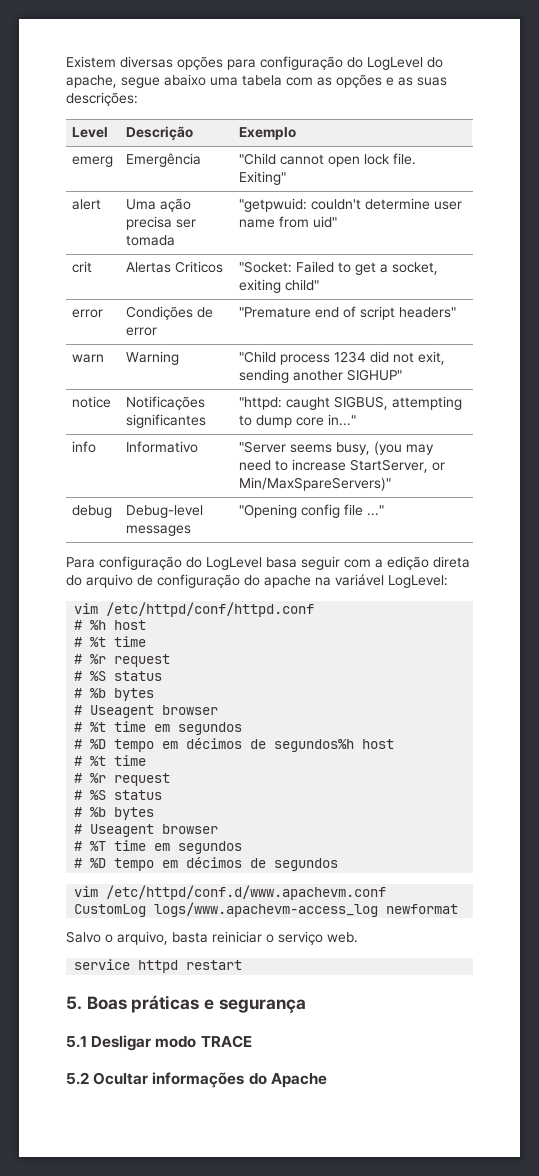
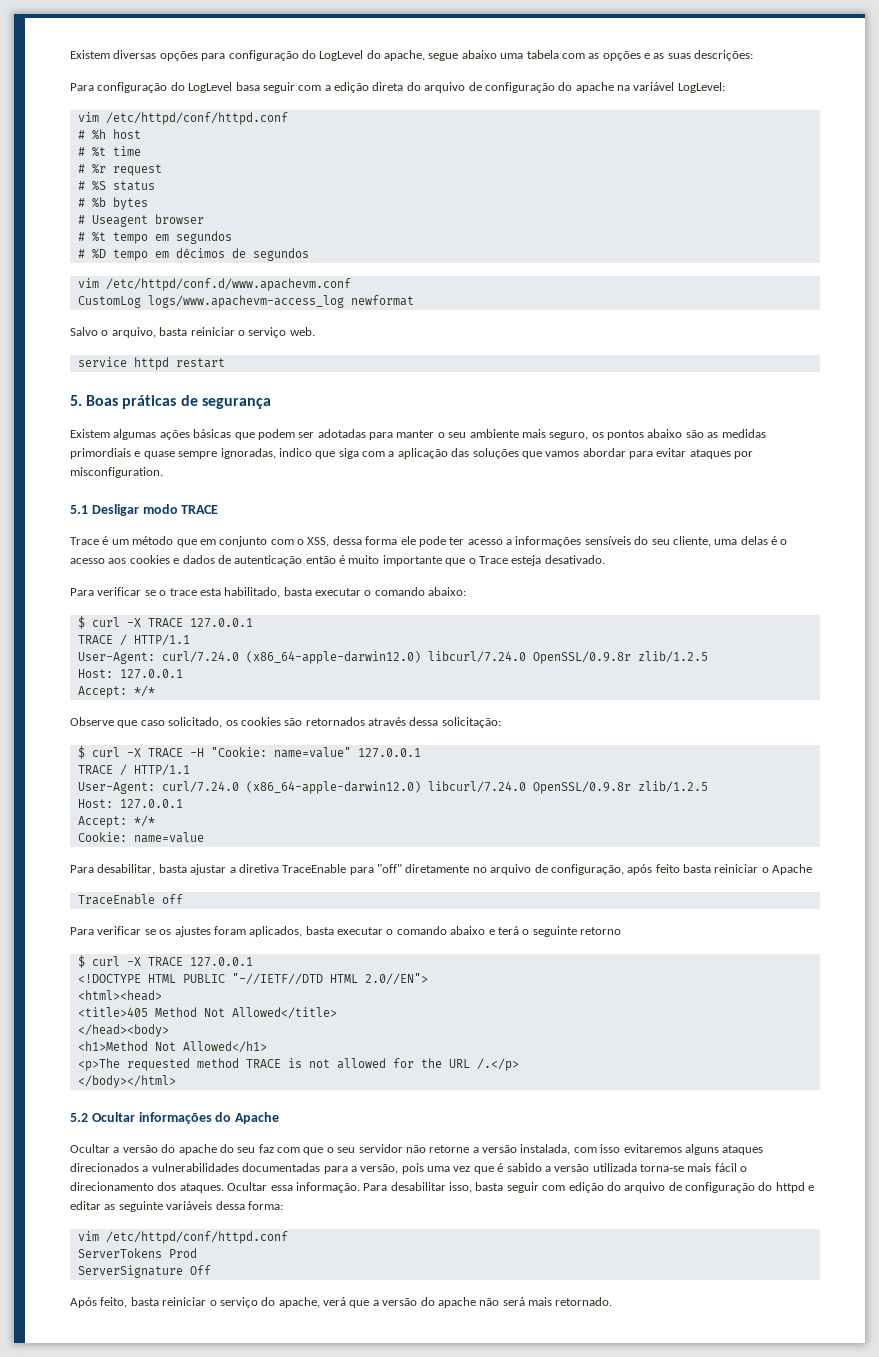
[72,127,109,138] [126,126,194,141] [239,127,297,140] [72,156,114,167] [126,153,202,167] [239,153,417,167] [239,171,287,185] [72,199,102,210] [126,198,192,212] [126,216,197,230] [126,235,176,246] [239,198,463,212] [239,216,338,228] [72,261,93,273] [126,261,224,273] [239,261,439,275] [239,279,320,293] [72,309,104,318] [126,306,214,320] [126,327,158,336] [239,306,457,320] [72,354,105,363] [126,351,180,365] [239,351,446,365] [239,369,403,383] [72,396,112,408] [126,396,206,410] [126,414,207,428] [239,396,463,410] [239,414,357,428] [72,441,97,453] [126,441,199,453] [239,441,435,455] [239,459,446,473] [239,477,392,491] [72,505,113,518] [126,505,204,518] [126,525,192,536] [239,504,385,518] // Level | Descrição | Exemplo // emerg | Emergência | "Child cannot open lock file. Exiting" // alert | Uma ação precisa ser tomada | "getpwuid: couldn't determine user name from uid" // crit | Alertas Criticos | "Socket: Failed to get a socket, exiting child" // error | Condições de error | "Premature end of script headers" // warn | Warning | "Child process 1234 did not exit, sending another SIGHUP" // notice | Notificações significantes | "httpd: caught SIGBUS, attempting to dump core in..." // info | Informativo | "Server seems busy, (you may need to increase StartServer, or Min/MaxSpareServers)" // debug | Debug-level messages | "Opening config file ..." -> (754, 55) none
[114,721,243,735] [74,738,395,752] [74,755,147,766] [74,773,171,786] [74,790,163,800] [74,807,155,820] [74,824,219,837] [74,840,147,851] time em segundos // # %D tempo em décimos de segundos%h host // # %t time // # %r request // # %S status // # %b bytes // # Useagent browser // # %T time -> [112,232,148,244] tempo
[204,999,306,1013] [66,1035,252,1051] e segurança // 5.1 Desligar modo TRACE -> [180,395,271,409] [70,429,766,440] [70,448,754,459] [70,467,163,478] [70,504,219,516] [70,536,788,547] [70,555,605,566] [70,587,467,598] [77,616,253,629] [77,634,190,646] [77,651,708,664] [77,669,183,679] [77,685,155,698] [70,717,501,728] [77,746,421,759] [77,764,190,776] [77,781,708,794] [77,799,183,809] [77,815,155,828] [77,832,204,843] [70,864,813,875] [77,894,183,905] [70,926,621,937] [77,955,253,968] [77,973,428,985] [77,990,162,1001] [77,1007,337,1019] [77,1024,169,1037] [77,1041,267,1053] [77,1058,519,1071] [77,1075,176,1088] de segurança // Existem algumas ações básicas que podem ser adotadas para manter o seu ambiente mais seguro, os pontos abaixo são as medidas primordiais e quase sempre ignoradas, indico que siga com a aplicação das soluções que vamos abordar para evitar ataques por misconfiguration. // 5.1 Desligar modo TRACE // Trace é um método que em conjunto com o XSS, dessa forma ele pode ter acesso a informações sensíveis do seu cliente, uma delas é o acesso aos cookies e dados de autenticação então é muito importante que o Trace esteja desativado. // Para verificar se o trace esta habilitado, basta executar o comando abaixo: // $ curl -X TRACE 127.0.0.1 // TRACE / HTTP/1.1 // User-Agent: curl/7.24.0 (x86_64-apple-darwin12.0) libcurl/7.24.0 OpenSSL/0.9.8r zlib/1.2.5 // Host: 127.0.0.1 // Accept: */* // Observe que caso solicitado, os cookies são retornados através dessa solicitação: // $ curl -X TRACE -H "Cookie: name=value" 127.0.0.1 // TRACE / HTTP/1.1 // User-Agent: curl/7.24.0 (x86_64-apple-darwin12.0) libcurl/7.24.0 OpenSSL/0.9.8r zlib/1.2.5 // Host: 127.0.0.1 // Accept: */* // Cookie: name=value // Para desabilitar, basta ajustar a diretiva TraceEnable para "off" diretamente no arquivo de configuração, após feito basta reiniciar o Apache // TraceEnable off // Para verificar se os ajustes foram aplicados, basta executar o comando abaixo e terá o seguinte retorno // $ curl -X TRACE 127.0.0.1 // <!DOCTYPE HTML PUBLIC "-//IETF//DTD HTML 2.0//EN"> // <html><head> // <title>405 Method Not Allowed</title> // </head><body> // <h1>Method Not Allowed</h1> // <p>The requested method TRACE is not allowed for the URL /.</p> // </body></html>
(327, 1080) none -> [70,1144,764,1155] [70,1163,748,1174] [70,1182,815,1193] [70,1201,283,1212] [77,1231,288,1244] [77,1248,197,1258] [77,1265,211,1278] [70,1297,613,1308] // Ocultar a versão do apache do seu faz com que o seu servidor não retorne a versão instalada, com isso evitaremos alguns ataques direcionados a vulnerabilidades documentadas para a versão, pois uma vez que é sabido a versão utilizada torna-se mais fácil o direcionamento dos ataques. Ocultar essa informação. Para desabilitar isso, basta seguir com edição do arquivo de configuração do httpd e editar as seguinte variáveis dessa forma: // vim /etc/httpd/conf/httpd.conf // ServerTokens Prod // ServerSignature Off // Após feito, basta reiniciar o serviço do apache, verá que a versão do apache não será mais retornado.

